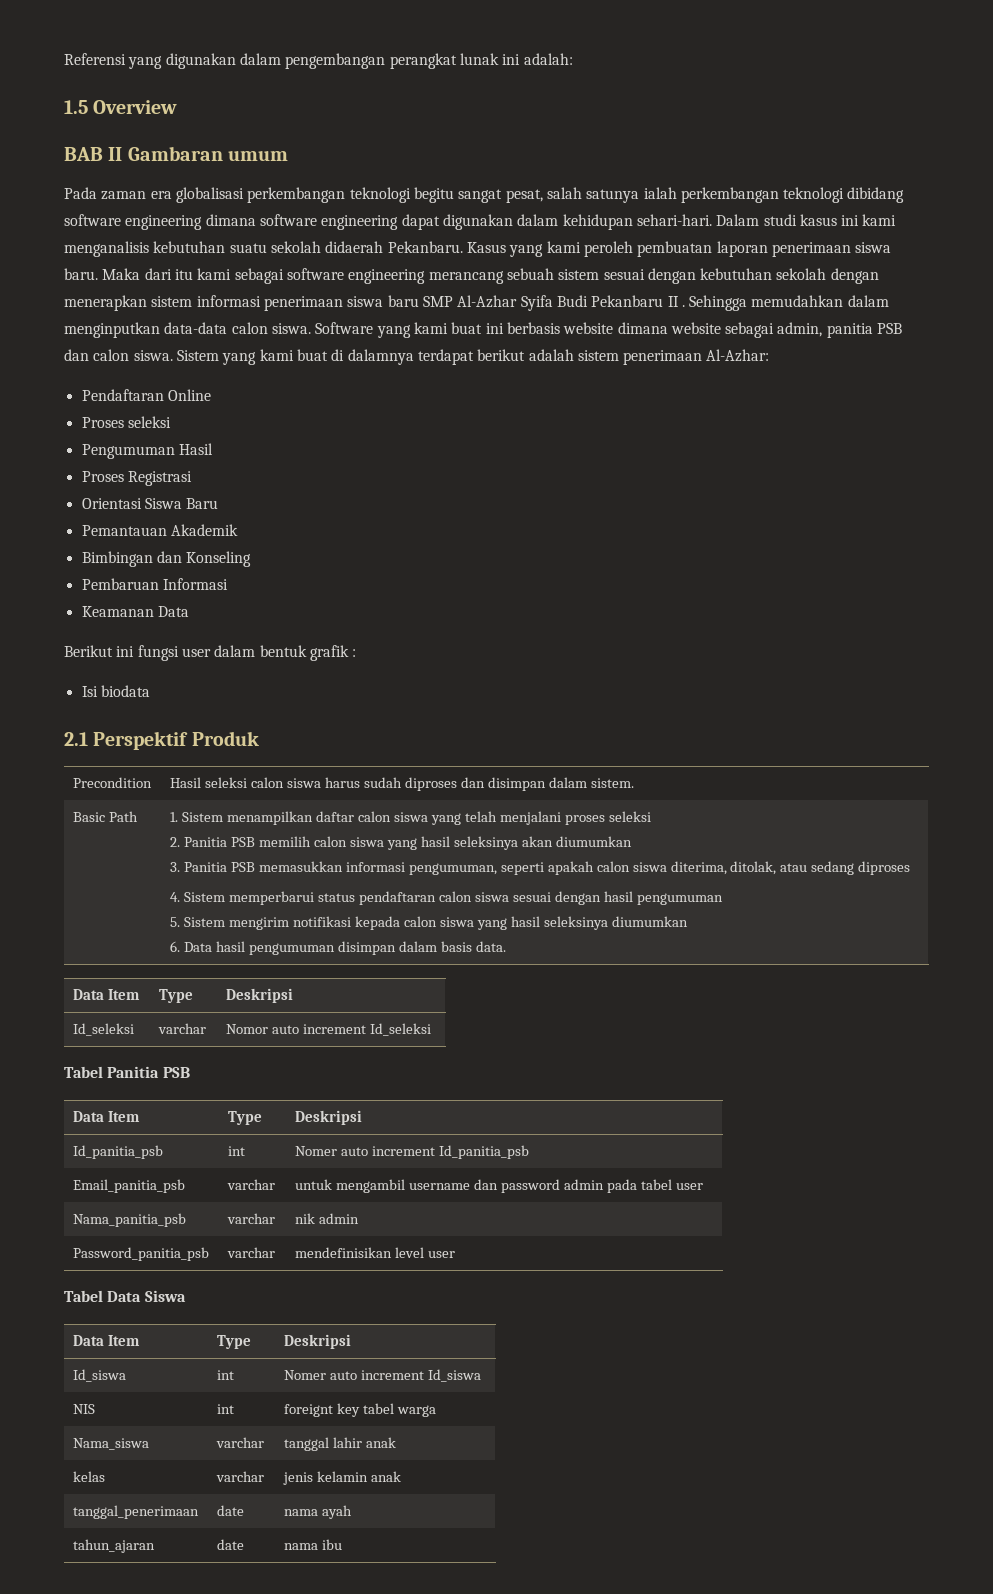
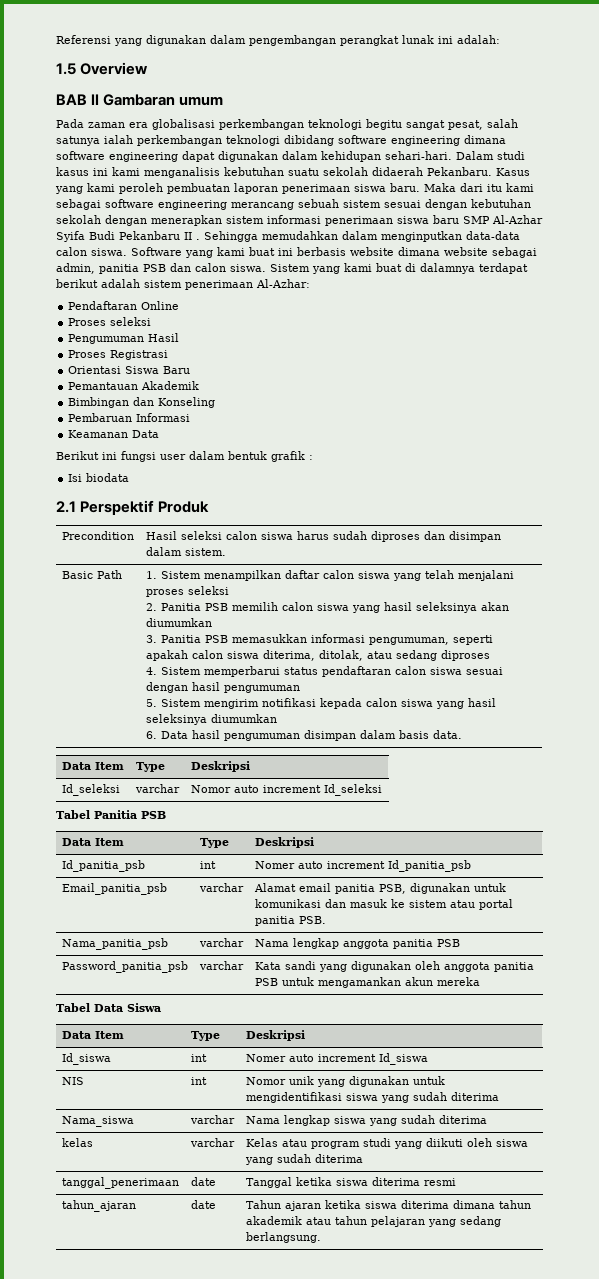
[295,1179,703,1193] [73,1213,187,1227] [227,1213,276,1224] [295,1213,360,1224] [73,1247,210,1261] [227,1247,276,1258] [295,1247,456,1258] untuk mengambil username dan password admin pada tabel user // Nama_panitia_psb | varchar | nik admin // Password_panitia_psb | varchar | mendefinisikan level user -> [253,883,506,894] [254,899,513,910] [254,916,326,926] [61,938,168,950] [198,938,244,947] [254,938,460,949] [61,961,188,973] [198,961,244,970] [254,961,534,972] [254,977,480,988] Alamat email panitia PSB, digunakan untuk komunikasi dan masuk ke sistem atau portal panitia PSB. // Nama_panitia_psb | varchar | Nama lengkap anggota panitia PSB // Password_panitia_psb | varchar | Kata sandi yang digunakan oleh anggota panitia PSB untuk mengamankan akun mereka
[284,1403,437,1417] [73,1438,150,1450] [216,1437,265,1448] [284,1437,397,1451] [73,1471,106,1482] [216,1471,265,1482] [283,1471,402,1485] [73,1505,200,1519] [217,1505,245,1516] [284,1505,353,1519] [73,1539,156,1553] [217,1539,245,1550] [284,1539,343,1550] foreignt key tabel warga // Nama_siswa | varchar | tanggal lahir anak // kelas | varchar | jenis kelamin anak // tanggal_penerimaan | date | nama ayah // tahun_ajaran | date | nama ibu -> [245,1076,445,1087] [245,1092,499,1103] [61,1116,134,1127] [189,1115,235,1124] [245,1115,487,1126] [61,1138,93,1147] [189,1138,235,1147] [245,1138,528,1149] [244,1154,363,1165] [61,1177,179,1189] [190,1177,216,1186] [245,1177,456,1188] [61,1200,136,1212] [190,1200,216,1209] [245,1200,531,1211] [245,1216,501,1227] [245,1232,321,1243] Nomor unik yang digunakan untuk mengidentifikasi siswa yang sudah diterima // Nama_siswa | varchar | Nama lengkap siswa yang sudah diterima // kelas | varchar | Kelas atau program studi yang diikuti oleh siswa yang sudah diterima // tanggal_penerimaan | date | Tanggal ketika siswa diterima resmi // tahun_ajaran | date | Tahun ajaran ketika siswa diterima dimana tahun akademik atau tahun pelajaran yang sedang berlangsung.

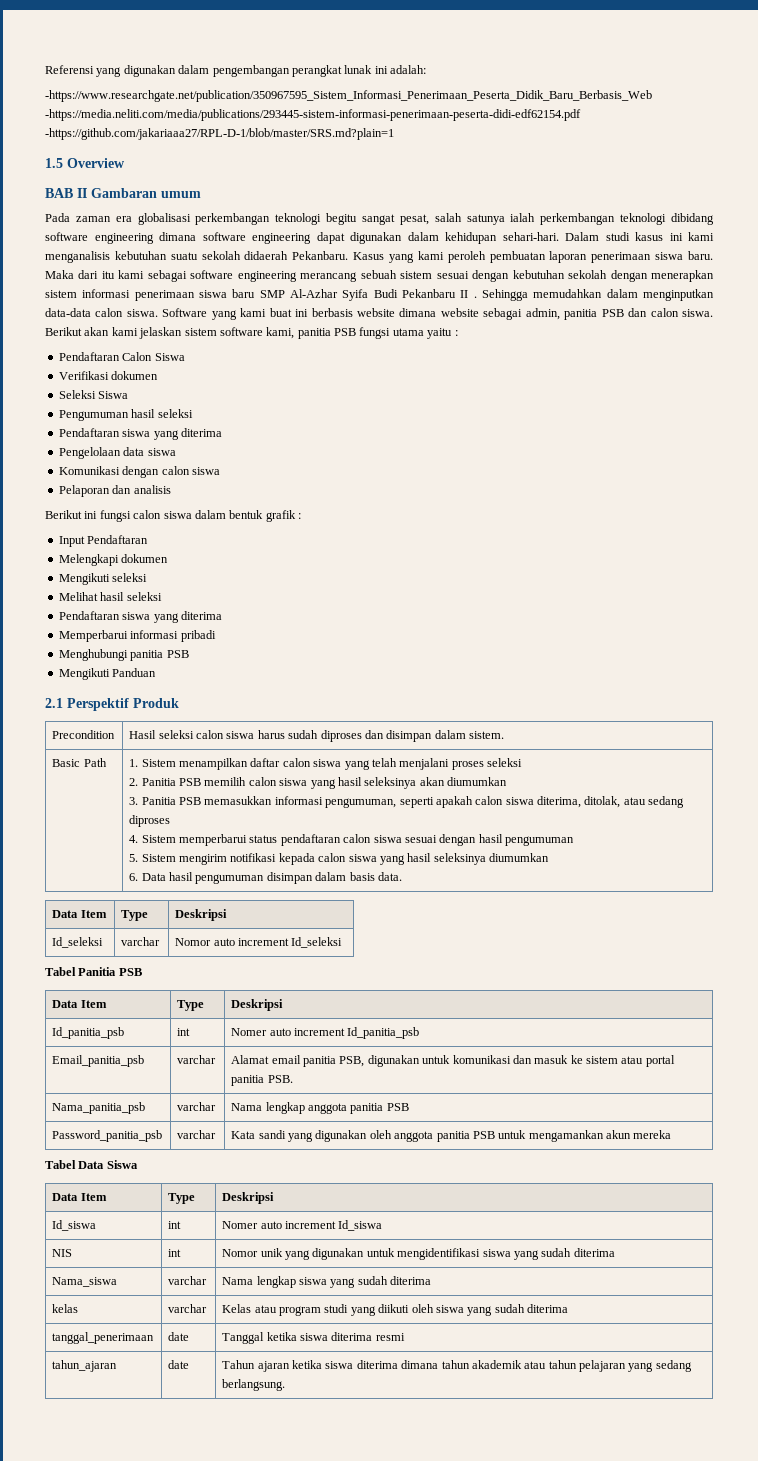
(500, 39) none -> [45,90,652,102] [45,109,581,121] [45,128,394,140] // -https://www.researchgate.net/publication/350967595_Sistem_Informasi_Penerimaan_Peserta_Didik_Baru_Berbasis_Web -https://media.neliti.com/media/publications/293445-sistem-informasi-penerimaan-peserta-didi-edf62154.pdf -https://github.com/jakariaaa27/RPL-D-1/blob/master/SRS.md?plain=1
[270,263,528,274] [56,279,310,290] [68,301,180,310] [68,317,152,326] [68,333,180,344] [68,350,169,360] [68,366,191,374] [68,381,200,390] [68,397,216,408] [68,413,191,422] [68,430,160,438] Sistem yang kami buat di dalamnya terdapat berikut adalah sistem penerimaan Al-Azhar: // Pendaftaran Online // Proses seleksi // Pengumuman Hasil // Proses Registrasi // Orientasi Siswa Baru // Pemantauan Akademik // Bimbingan dan Konseling // Pembaruan Informasi // Keamanan Data -> [45,327,458,339] [58,352,185,361] [58,371,159,380] [58,390,129,399] [58,409,193,421] [58,428,222,440] [58,447,176,459] [58,466,220,478] [58,485,171,497] Berikut akan kami jelaskan sistem software kami, panitia PSB fungsi utama yaitu : // Pendaftaran Calon Siswa // Verifikasi dokumen // Seleksi Siswa // Pengumuman hasil seleksi // Pendaftaran siswa yang diterima // Pengelolaan data siswa // Komunikasi dengan calon siswa // Pelaporan dan analisis
[160,454,186,460] user -> [133,510,192,519] calon siswa
[68,473,130,482] Isi biodata -> [58,535,149,547] [58,554,169,566] [58,573,148,585] [58,592,162,601] [58,611,222,623] [58,630,216,642] [58,649,189,661] [58,668,157,680] Input Pendaftaran // Melengkapi dokumen // Mengikuti seleksi // Melihat hasil seleksi // Pendaftaran siswa yang diterima // Memperbarui informasi pribadi // Menghubungi panitia PSB // Mengikuti Panduan

